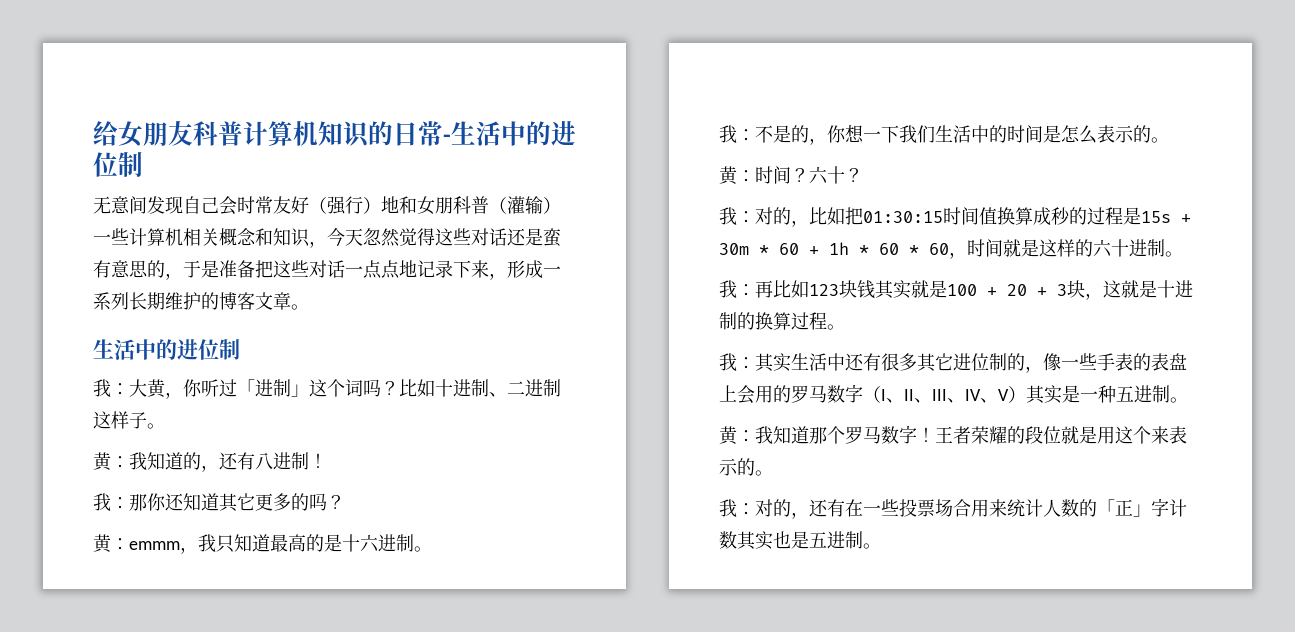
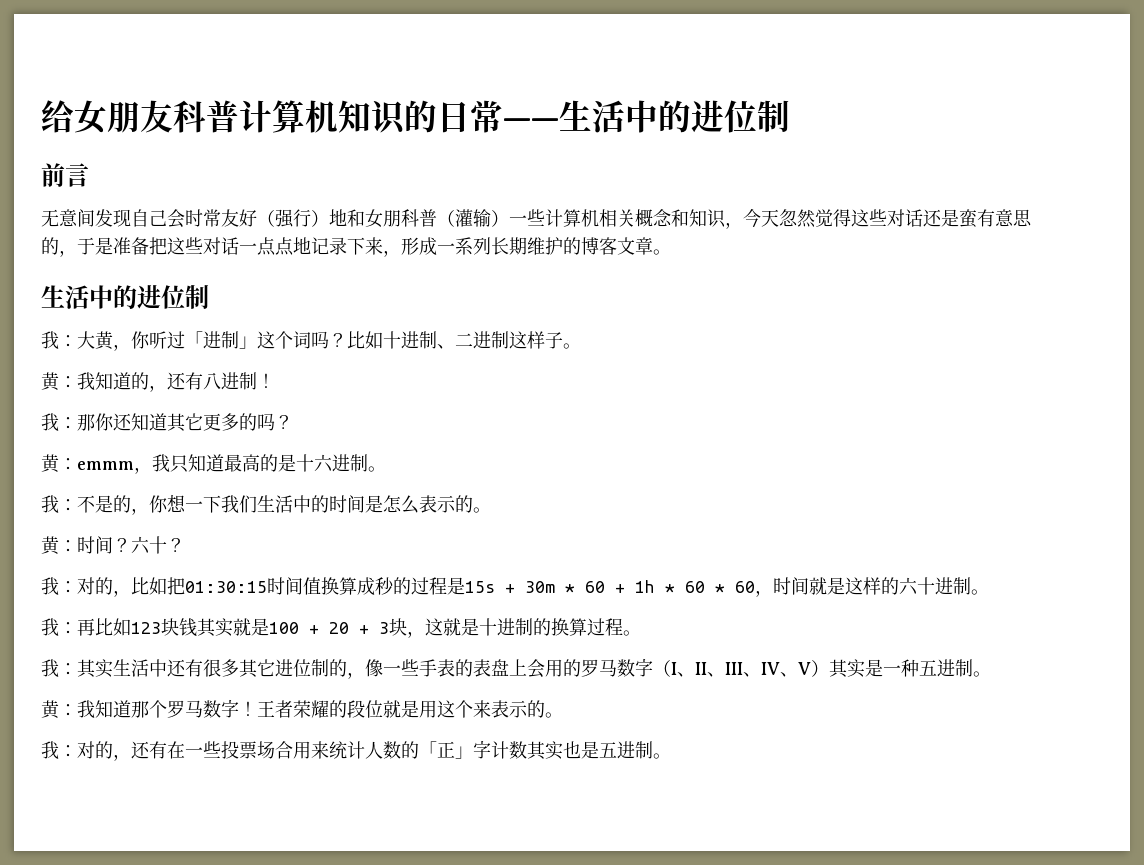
[443,121,576,146] [93,152,143,177] -生活中的进位制 -> [503,100,790,133] [41,163,89,187] ——生活中的进位制 // 前言

